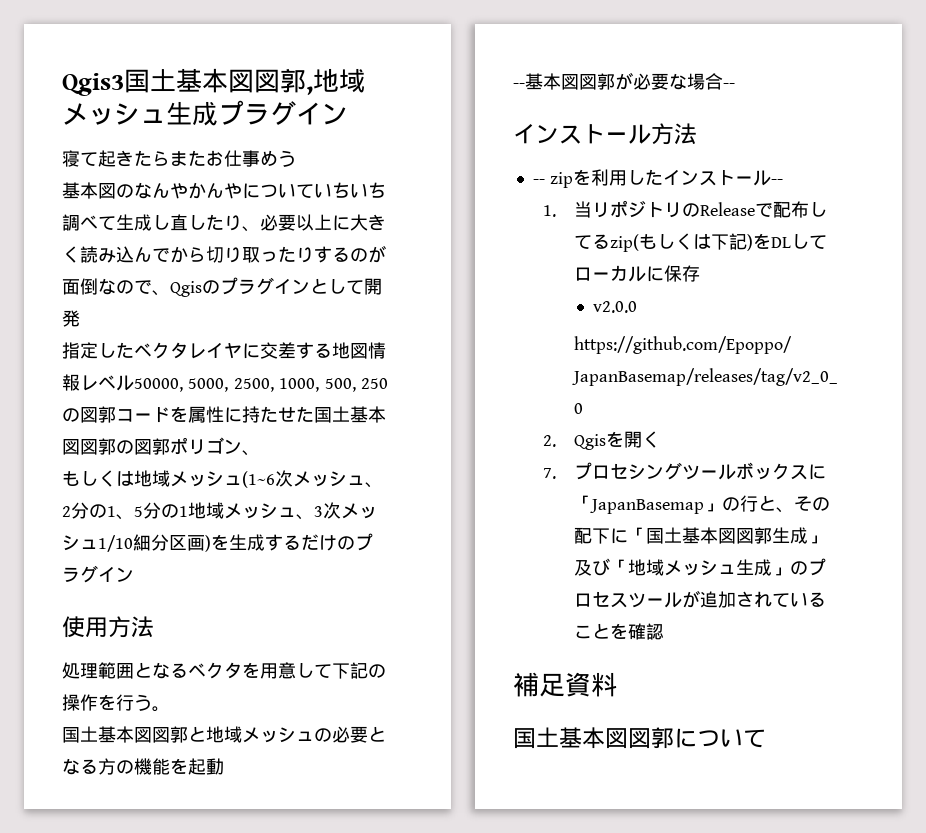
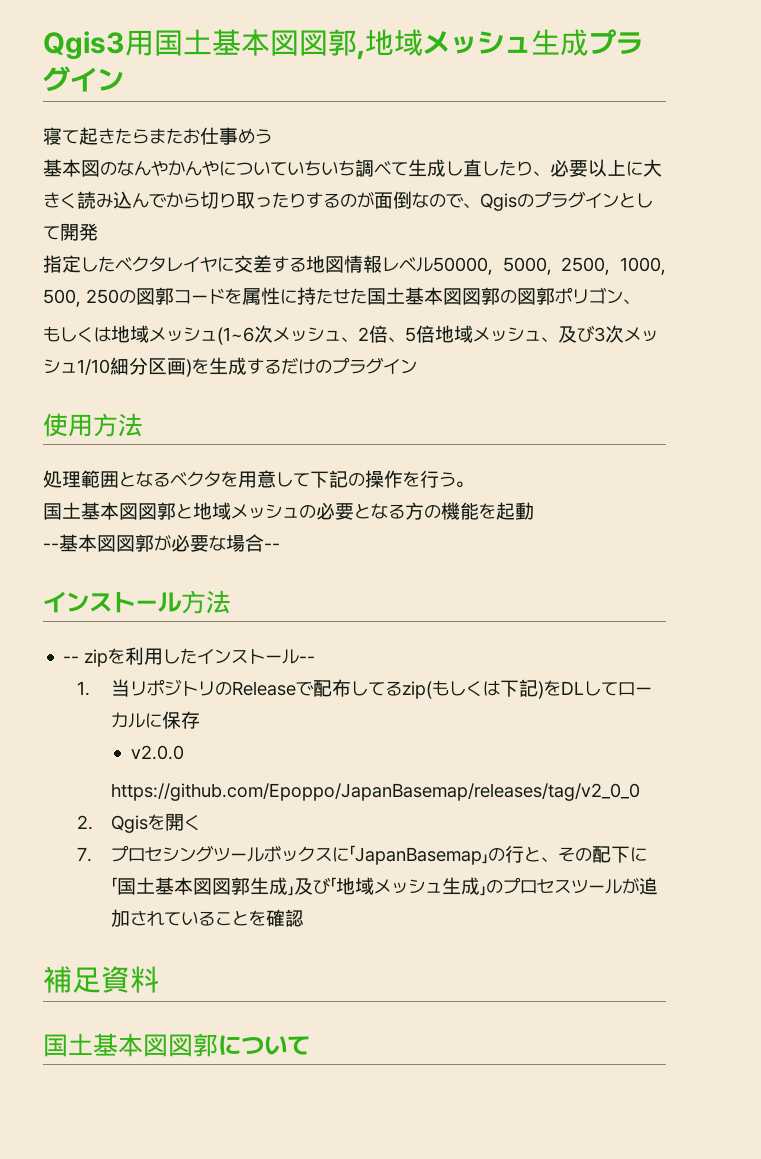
(124, 84) none -> [125,30,154,56] 用
[71,502,188,520] 分の1、5分の1 -> [369,325,435,343] 倍、5倍
(314, 517) none -> [558,325,595,343] 及び

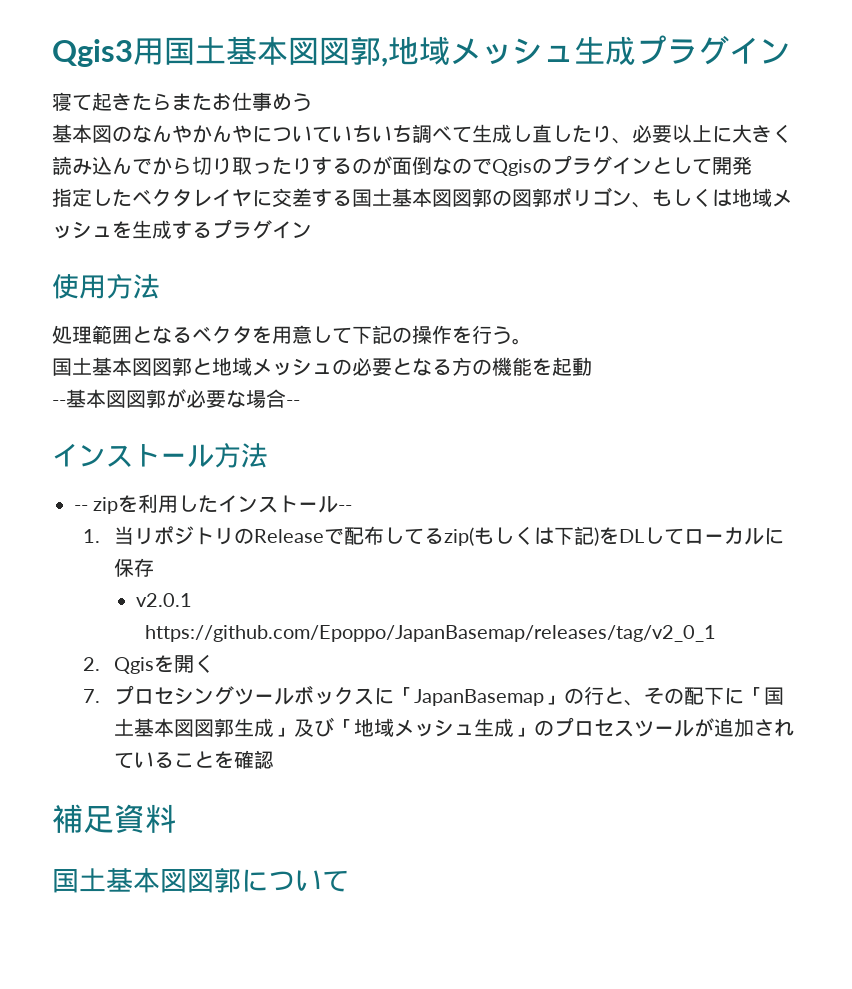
[463,203,480,208] 、 -> (492, 166) none
[306,255,666,275] [43,287,367,307] 地図情報レベル50000, 5000, 2500, 1000, 500, 250の図郭コードを属性に持たせた -> (352, 198) none
(640, 301) // -> (652, 205) none
[217,325,658,345] [43,357,192,377] (1~6次メッシュ、2倍、5倍地域メッシュ、及び3次メッシュ1/10細分区画) -> (112, 231) none
[281,357,332,374] だけの -> (212, 230) none
[130,745,184,760] [110,783,640,801] v2.0.0 // https://github.com/Epoppo/JapanBasemap/releases/tag/v2_0_0 -> [135,593,192,607] [144,625,716,642] v2.0.1 // https://github.com/Epoppo/JapanBasemap/releases/tag/v2_0_1

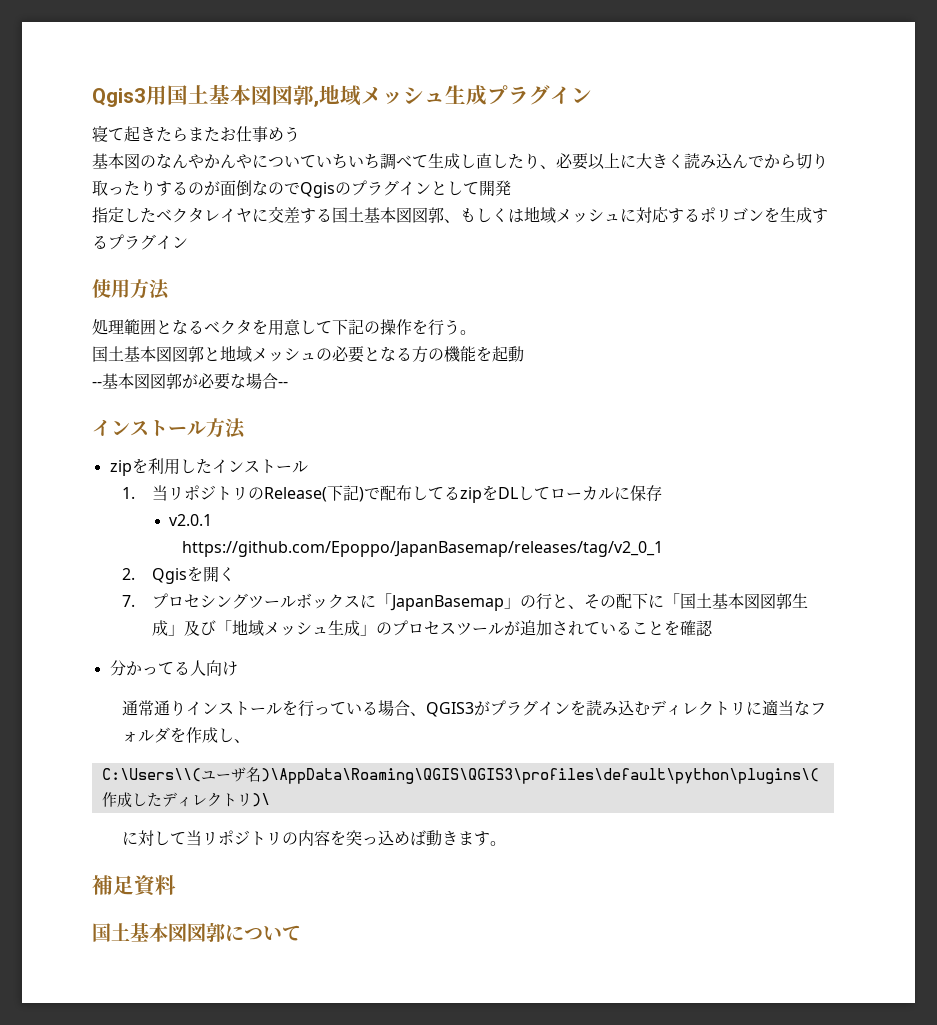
[492,187,632,207] の図郭ポリゴン -> (444, 215) none
(112, 231) none -> [620,207,764,223] に対応するポリゴン
[74,505,88,511] -- -> (246, 428) none
[338,505,353,511] -- -> (308, 467) none
[253,526,599,546] Releaseで配布してるzip(もしくは下記) -> [263,485,482,503] Release(下記)で配布してるzip
(274, 759) none -> [109,660,238,676] [121,699,826,717] [121,727,250,743] [101,767,819,784] [101,792,270,808] [121,830,506,846] // 分かってる人向け // 通常通りインストールを行っている場合、QGIS3がプラグインを読み込むディレクトリに適当なフォルダを作成し、 // C:\Users\\(ユーザ名)\AppData\Roaming\QGIS\QGIS3\profiles\default\python\plugins\(作成したディレクトリ)\ // に対して当リポジトリの内容を突っ込めば動きます。

